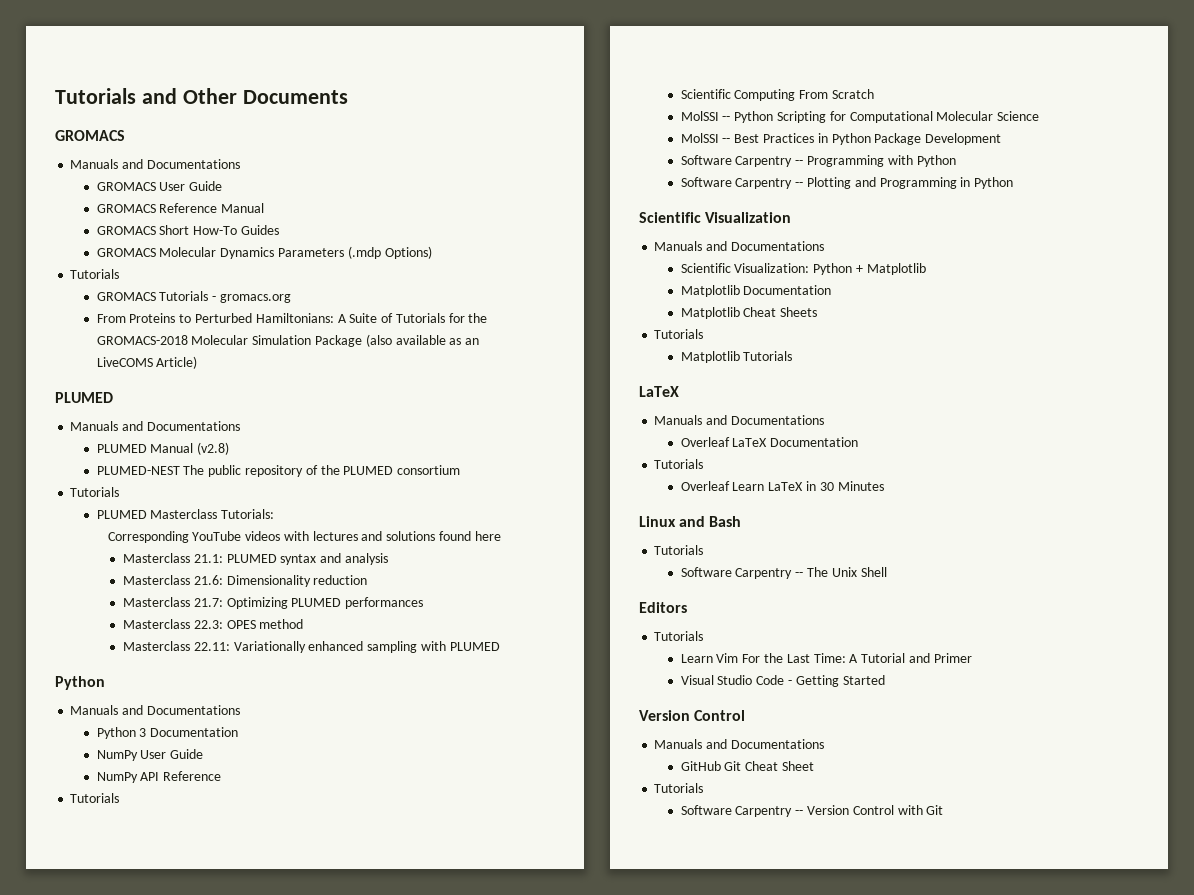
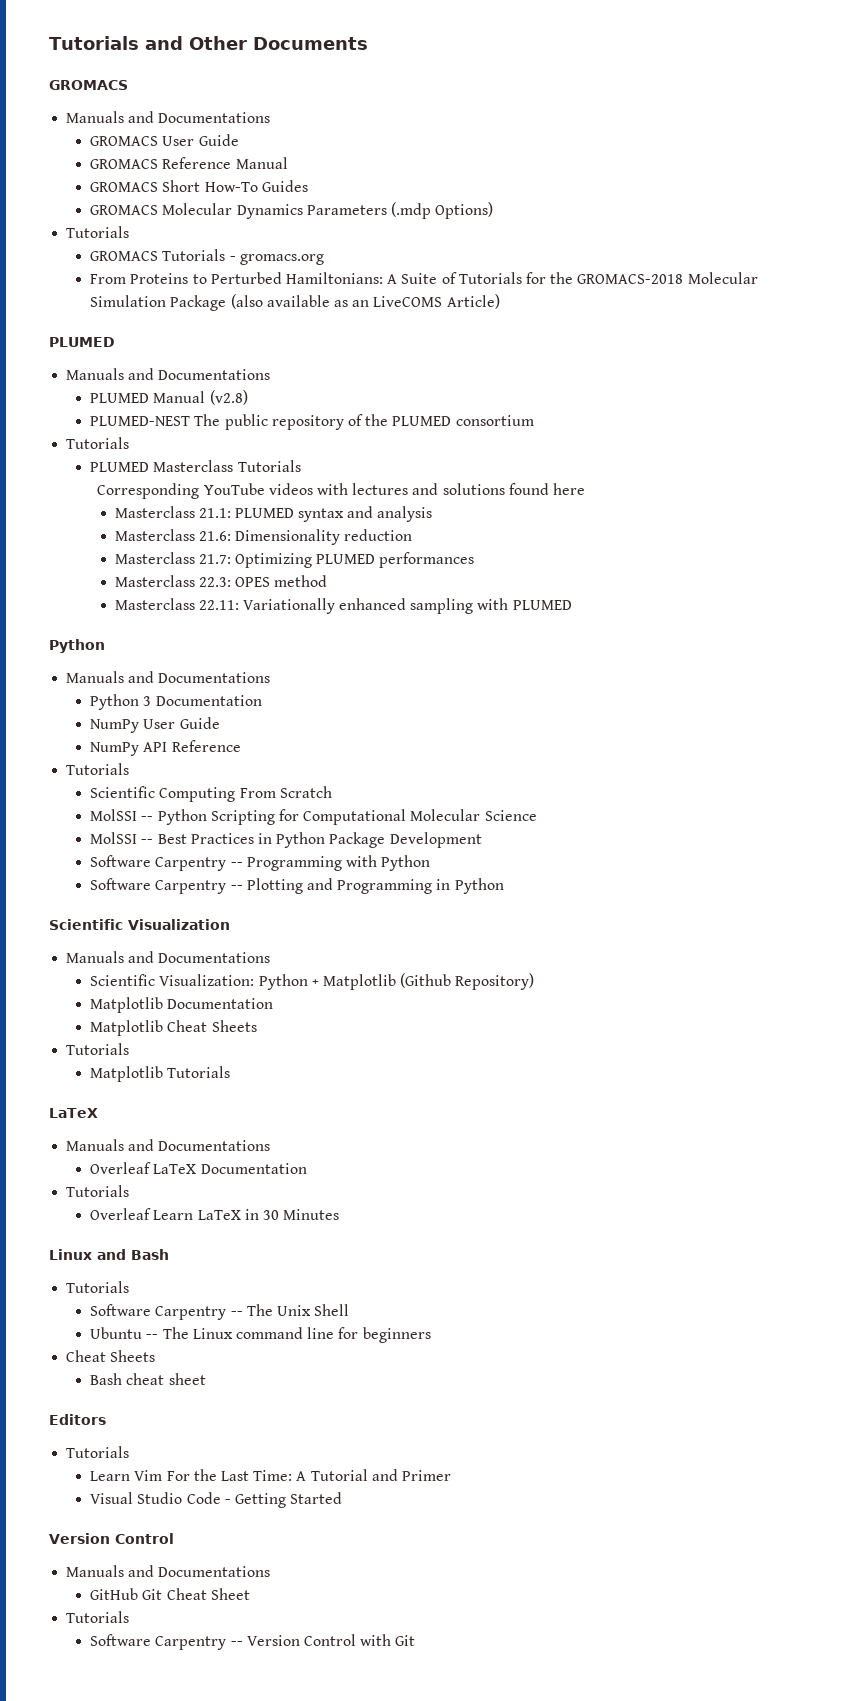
[221,509,275,519] Tutorials: -> [237,460,301,472] Tutorials
(926, 269) none -> [400,973,535,990] (Github Repository)
(887, 572) none -> [90,1327,431,1343] [66,1350,156,1362] [90,1373,206,1385] // Ubuntu -- The Linux command line for beginners // Cheat Sheets // Bash cheat sheet

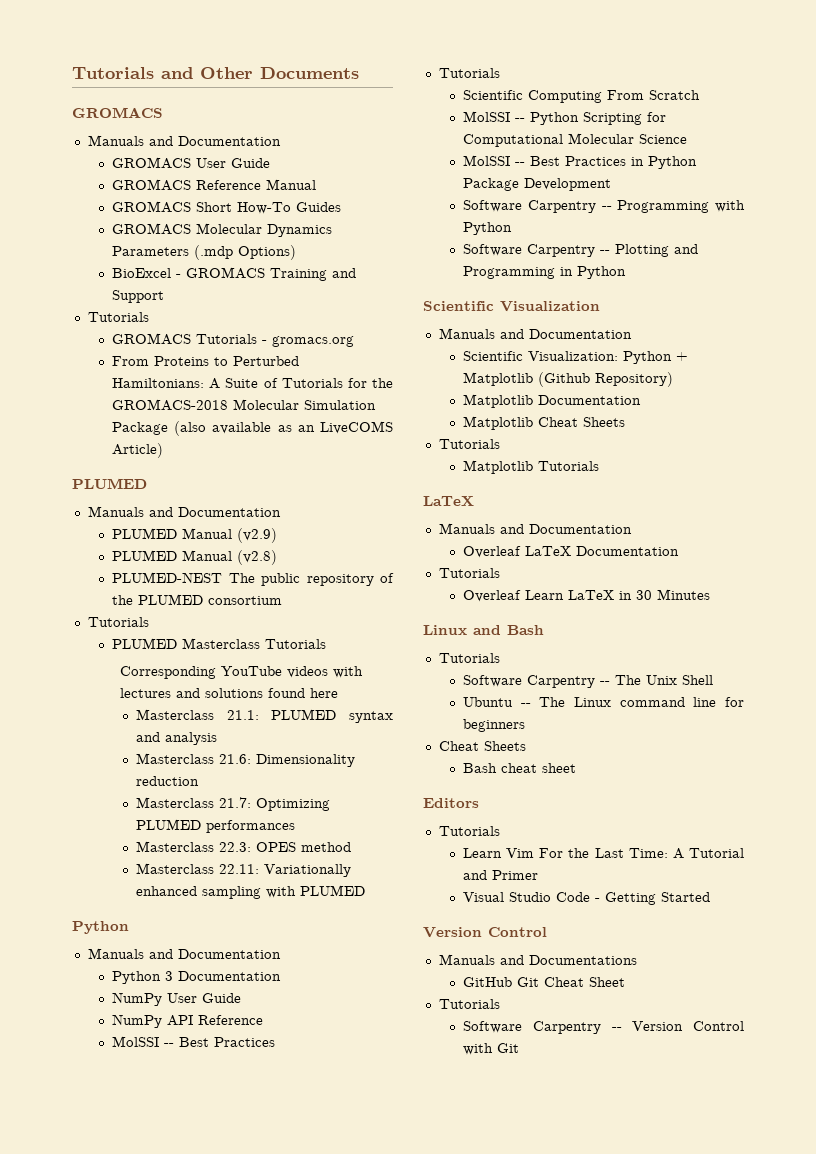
[158,112,271,123] Documentations -> [177,136,281,146] Documentation
(494, 210) none -> [112,267,357,281] [112,290,165,303] // BioExcel - GROMACS Training and Support
[158,369,271,380] Documentations -> [177,507,281,517] [112,528,278,543] Documentation // PLUMED Manual (v2.9)
[158,672,271,683] Documentations -> [177,949,281,959] Documentation
(241, 746) none -> [112,1036,276,1047] // MolSSI -- Best Practices
[158,952,271,963] Documentations -> [528,329,632,339] Documentation
[158,1140,271,1151] Documentations -> [528,524,632,534] Documentation

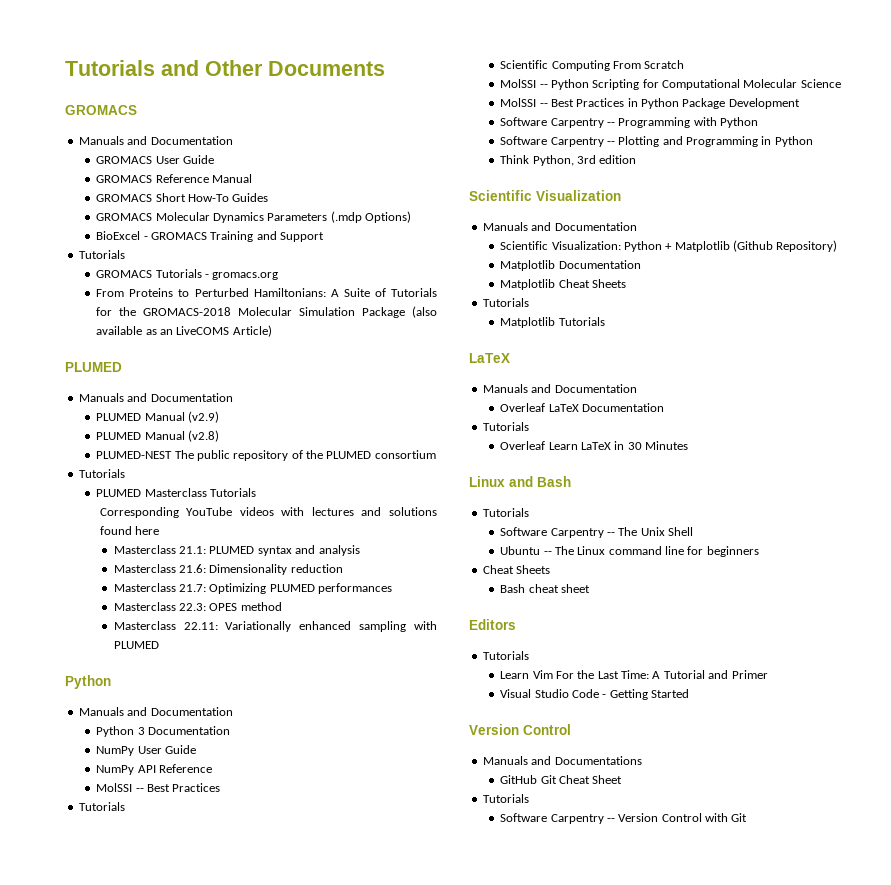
(627, 272) none -> [500,155,637,166] // Think Python, 3rd edition

